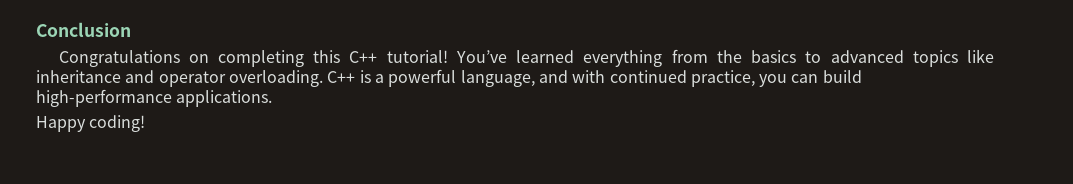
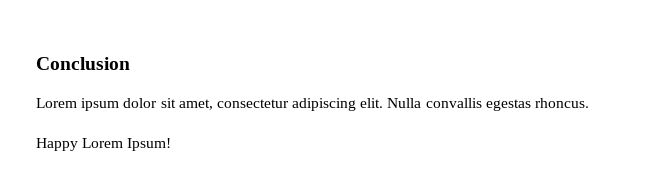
[58,49,995,67] [36,69,862,87] [36,89,273,107] Congratulations on completing this C++ tutorial! You’ve learned everything from the basics to advanced topics like inheritance and operator overloading. C++ is a powerful language, and with continued practice, you can build high-performance applications. -> [36,98,590,111] Lorem ipsum dolor sit amet, consectetur adipiscing elit. Nulla convallis egestas rhoncus.
[89,115,146,132] coding! -> [82,138,172,151] Lorem Ipsum!

